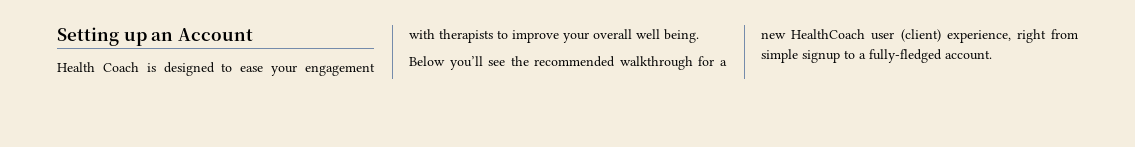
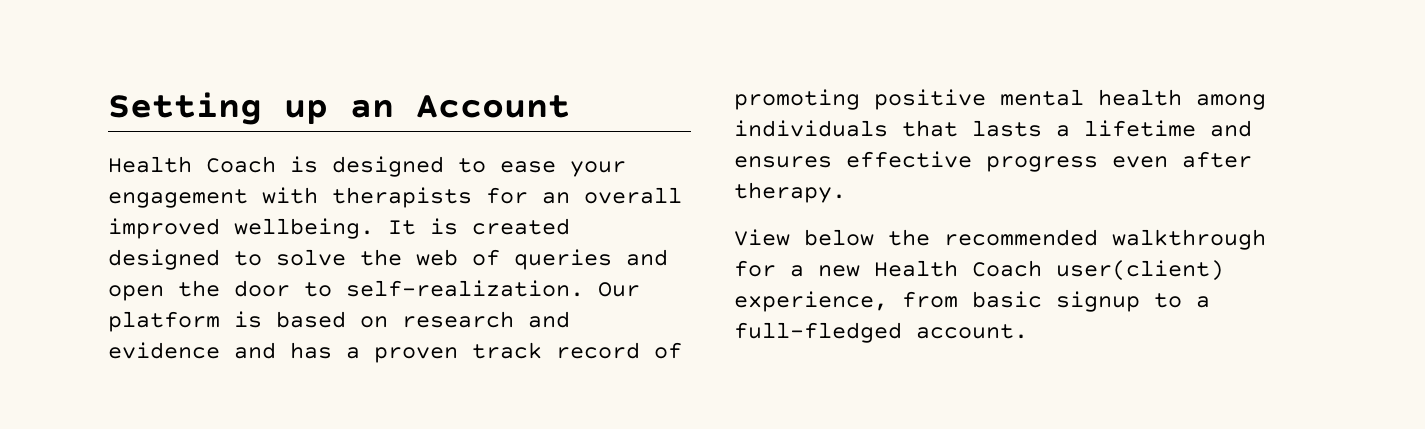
[497,29,699,43] [409,56,506,70] to improve your overall well being. // Below you’ll see -> [486,187,682,204] [108,218,570,239] [108,249,668,270] [108,280,640,301] [108,311,570,332] [108,342,682,363] [734,89,1266,110] [734,120,1252,137] [734,151,1252,172] [734,182,846,203] [734,229,874,246] for an overall improved wellbeing. It is created designed to solve the web of queries and open the door to self-realization. Our platform is based on research and evidence and has a proven track record of promoting positive mental health among individuals that lasts a lifetime and ensures effective progress even after therapy. // View below
[791,29,1078,43] [761,49,798,63] HealthCoach user (client) experience, right from simple -> [874,260,1224,281] [734,291,1042,312] Health Coach user(client) experience, from basic
[869,49,942,63] fully-fledged -> [734,322,902,343] full-fledged

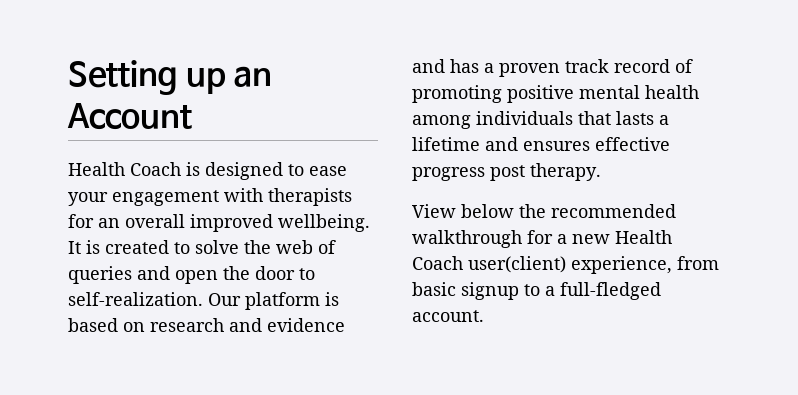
[108,249,220,270] designed -> (169, 247) none
[1112,151,1252,168] even after -> [490,165,525,181] post

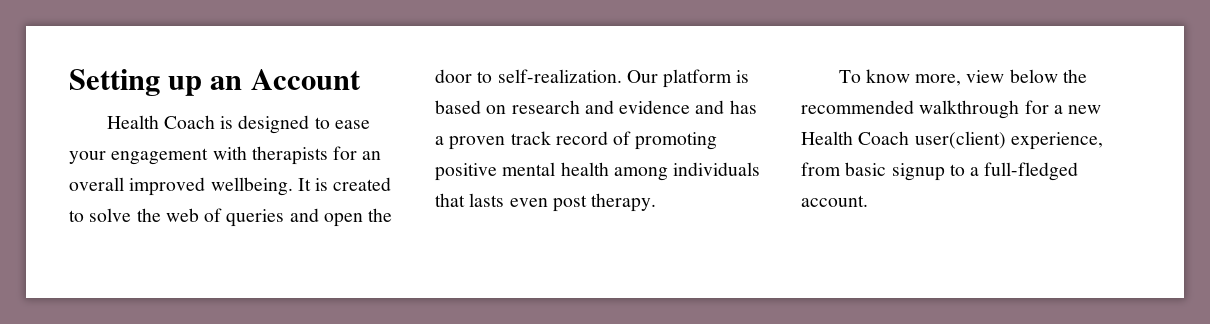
[659,115,669,125] [412,137,670,151] [412,163,601,181] [412,204,456,218] a lifetime and ensures effective progress post therapy. // View -> [509,193,657,212] [838,69,1005,86] even post therapy. // To know more, view

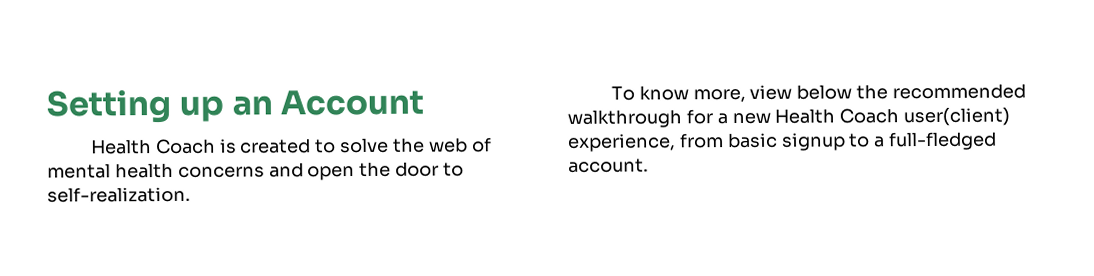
[238,115,370,134] [69,146,382,165] [69,177,329,196] designed to ease your engagement with therapists for an overall improved wellbeing. It is -> (237, 146) none
[226,209,285,227] queries -> [47,162,265,179] mental health concerns
[626,69,750,88] [435,100,757,114] [435,131,718,150] [435,162,761,181] [435,193,657,212] Our platform is based on research and evidence and has a proven track record of promoting positive mental health among individuals that lasts even post therapy. -> (191, 194) none

